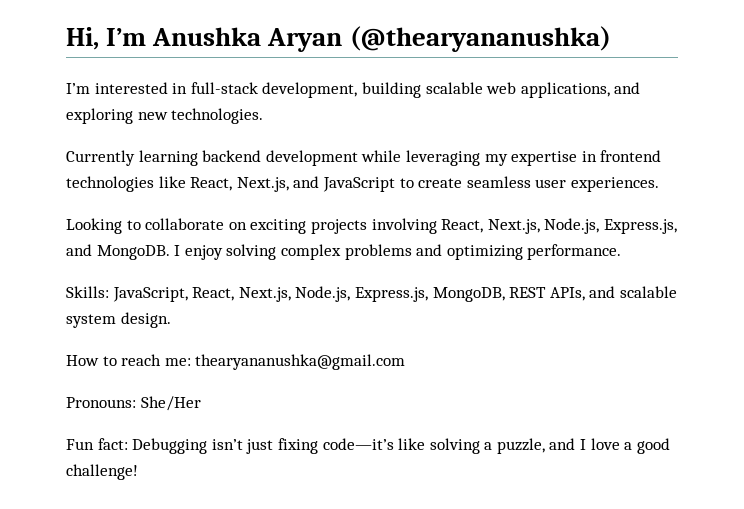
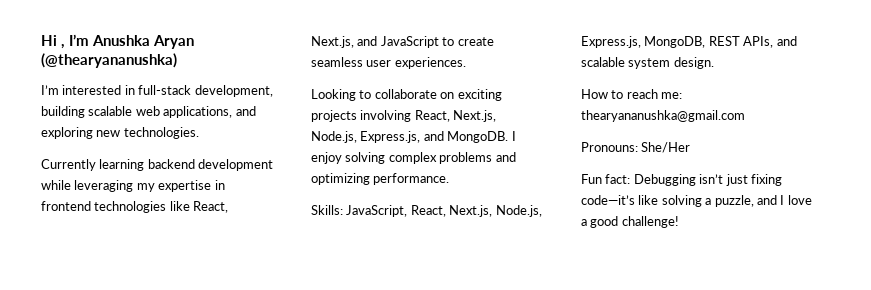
[66,27,99,50] Hi, -> [41,35,65,49] Hi ,

